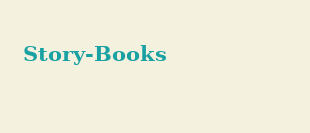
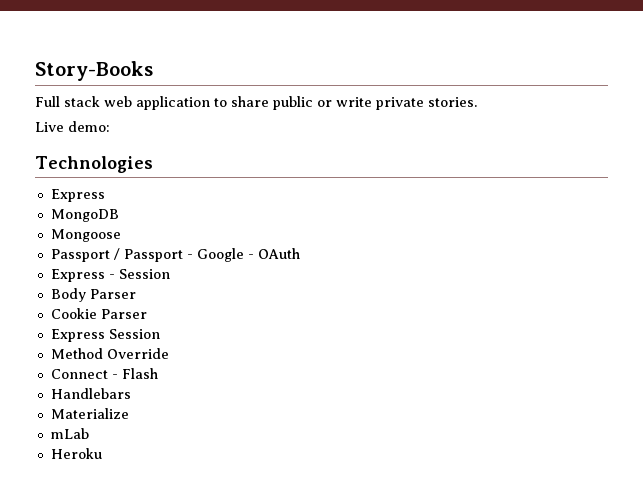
(167, 55) none -> [35,96,477,110] [35,121,110,132] [35,156,153,173] [50,189,105,202] [50,209,119,222] [50,229,121,242] [50,248,300,262] [50,269,170,282] [50,288,136,302] [50,308,147,319] [50,329,160,342] [50,348,169,359] [50,368,158,379] [50,388,131,399] [50,408,129,419] [50,428,89,439] [50,448,102,459] // Full stack web application to share public or write private stories. // Live demo: // Technologies // Express // MongoDB // Mongoose // Passport / Passport - Google - OAuth // Express - Session // Body Parser // Cookie Parser // Express Session // Method Override // Connect - Flash // Handlebars // Materialize // mLab // Heroku

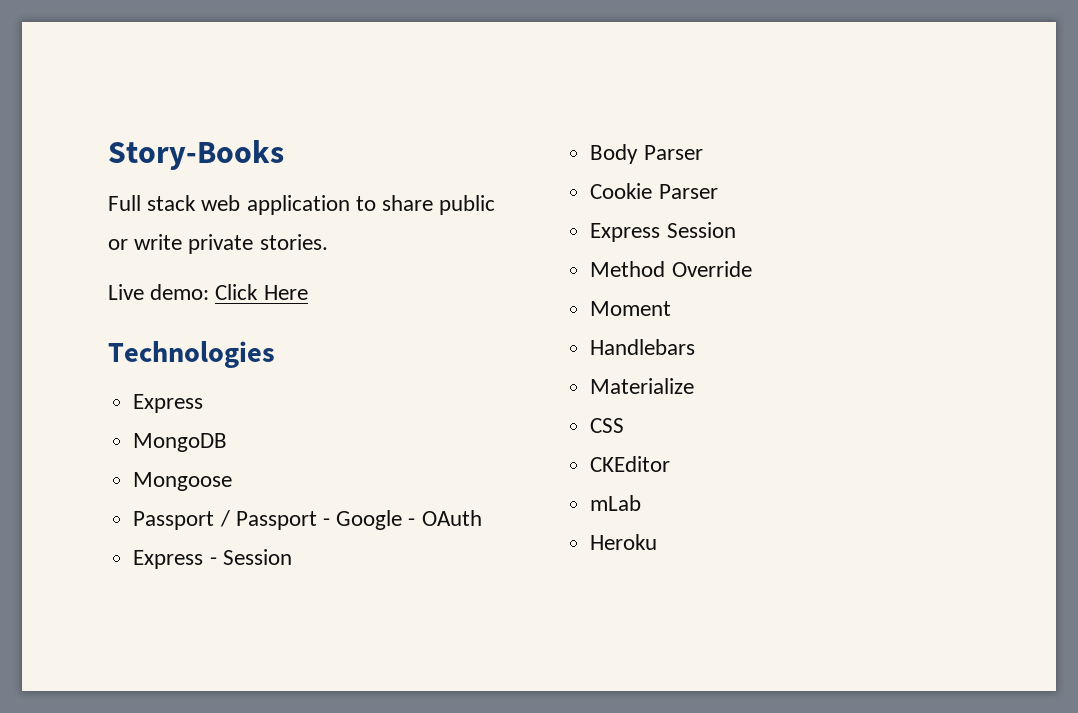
(110, 126) none -> [215,284,308,300] Click Here
[50,368,158,379] Connect - Flash -> [590,301,672,316] Moment
(129, 413) none -> [590,418,625,433] [590,456,671,472] // CSS // CKEditor

